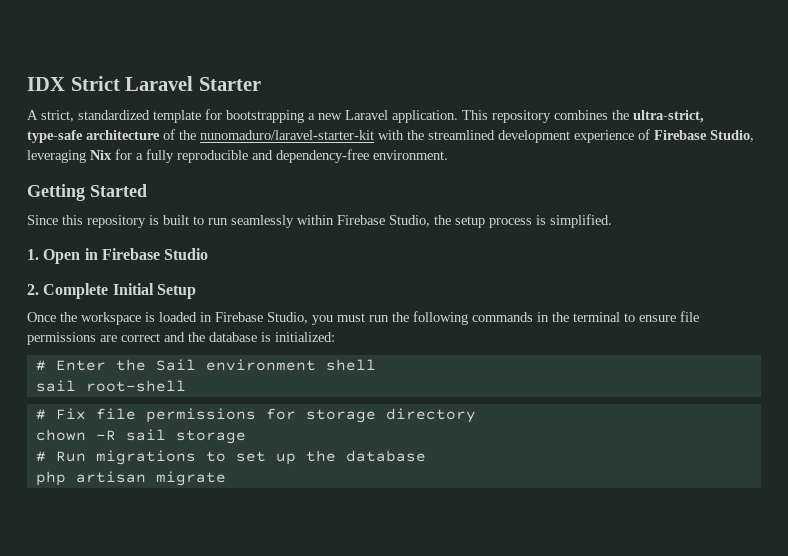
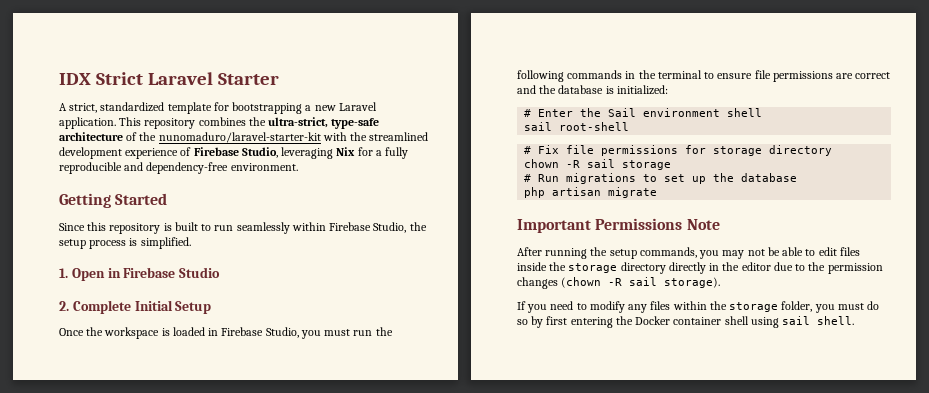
(226, 478) none -> [517,218,720,233] [517,247,860,259] [517,262,883,274] [517,277,721,289] [517,301,880,313] [517,316,855,328] // Important Permissions Note // After running the setup commands, you may not be able to edit files inside the storage directory directly in the editor due to the permission changes (chown -R sail storage). // If you need to modify any files within the storage folder, you must do so by first entering the Docker container shell using sail shell.

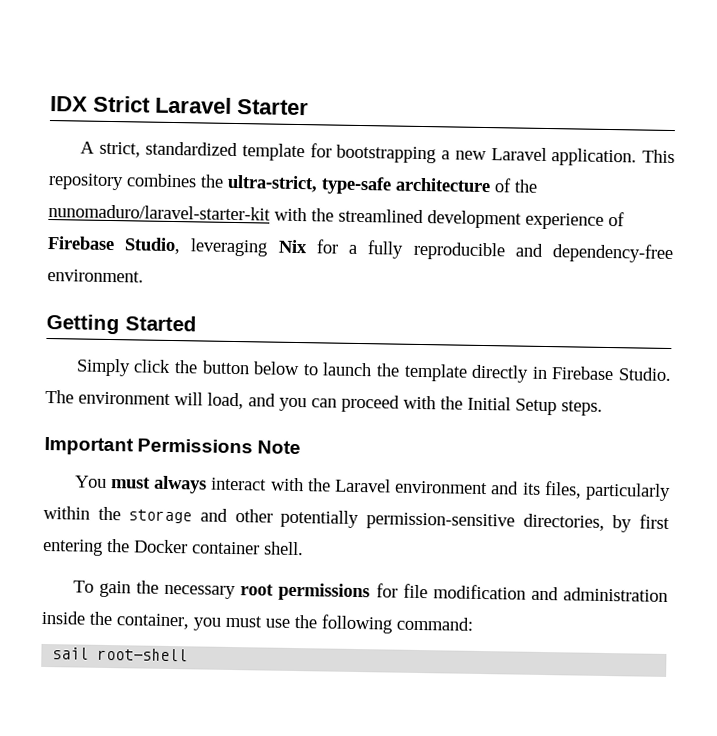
[59,222,427,234] [59,237,191,249] [59,267,221,281] [59,300,212,314] [59,327,393,339] [517,70,891,82] [517,85,668,95] [524,108,763,117] [524,122,630,131] [524,145,833,156] [524,159,672,170] [524,173,798,184] [524,187,658,198] [517,218,720,233] [517,247,860,259] [517,262,883,274] [517,277,721,289] [517,301,880,313] [517,319,528,325] Since this repository is built to run seamlessly within Firebase Studio, the setup process is simplified. // 1. Open in Firebase Studio // 2. Complete Initial Setup // Once the workspace is loaded in Firebase Studio, you must run the following commands in the terminal to ensure file permissions are correct and the database is initialized: // # Enter the Sail environment shell // sail root-shell // # Fix file permissions for storage directory // chown -R sail storage // # Run migrations to set up the database // php artisan migrate // Important Permissions Note // After running the setup commands, you may not be able to edit files inside the storage directory directly in the editor due to the permission changes (chown -R sail storage). // If you need to modify any files within the storage folder, you must do so -> [75,358,672,383] [45,389,603,416] [44,436,302,456] [74,475,671,502] [43,505,605,531] Simply click the button below to launch the template directly in Firebase Studio. The environment will load, and you can proceed with the Initial Setup steps. // Important Permissions Note // You must always interact with the Laravel environment and its files, particularly within the storage and other potentially permission-sensitive directories,
[724,316,855,328] shell using sail shell. -> [263,541,304,556] [72,580,668,602] [41,610,474,634] [52,647,189,662] shell. // To gain the necessary root permissions for file modification and administration inside the container, you must use the following command: // sail root-shell

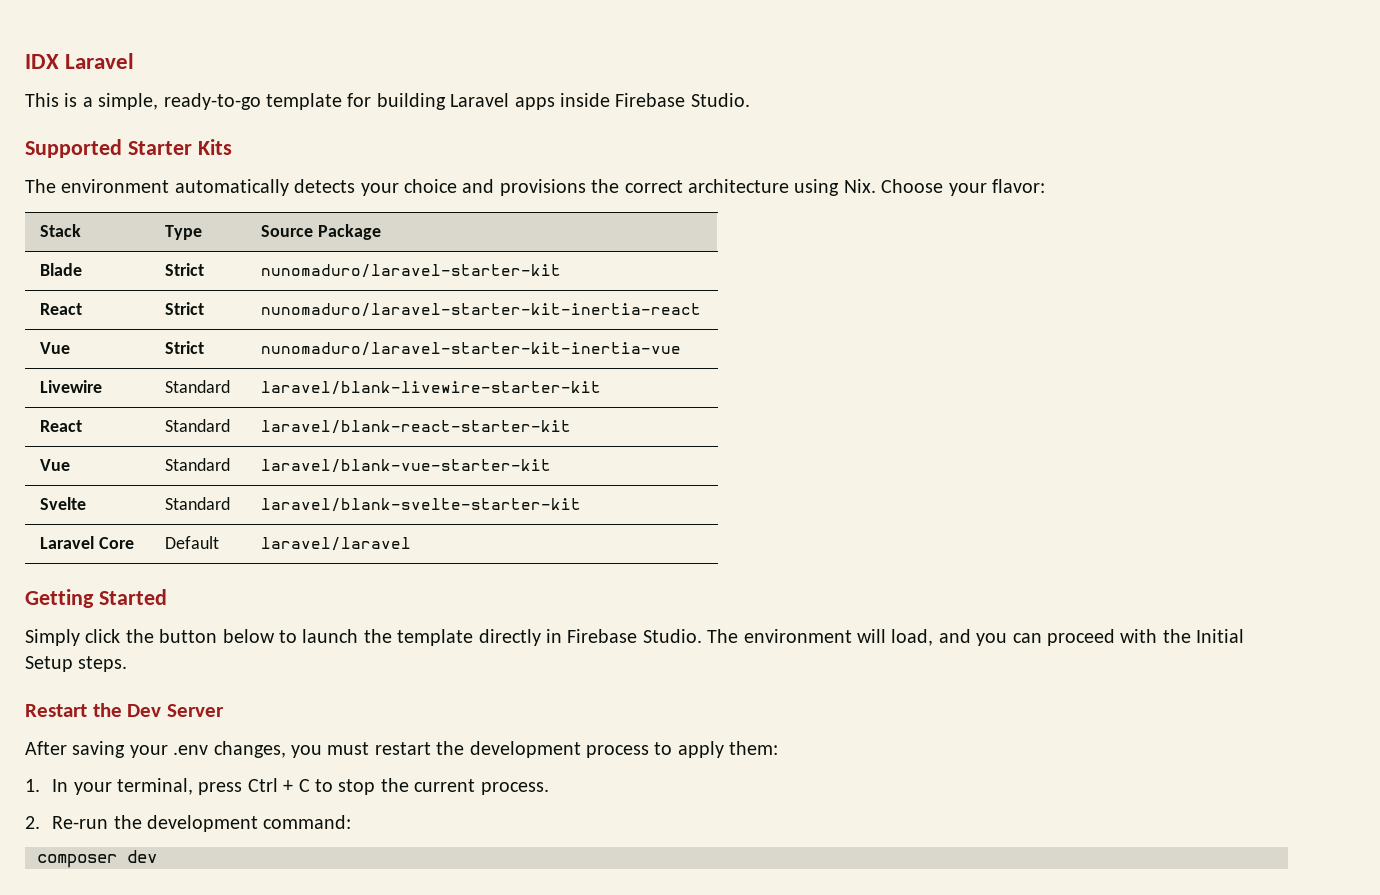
[93,95,309,116] [79,141,675,167] [48,173,538,195] [48,204,625,230] [47,235,674,264] [47,268,144,283] Strict Laravel Starter // A strict, standardized template for bootstrapping a new Laravel application. This repository combines the ultra-strict, type-safe architecture of the nunomaduro/laravel-starter-kit with the streamlined development experience of Firebase Studio, leveraging Nix for a fully reproducible and dependency-free environment. -> [65,53,135,69] [25,93,750,110] [25,139,232,158] [25,179,1045,196] [39,224,81,237] [164,225,202,240] [260,224,381,240] [39,263,82,276] [164,263,204,276] [260,264,561,278] [39,303,82,315] [164,302,204,315] [260,303,701,317] [39,342,70,354] [164,341,204,354] [260,342,681,356] [39,380,102,393] [164,380,230,393] [260,381,601,395] [39,420,82,432] [164,419,230,432] [260,420,571,434] [39,459,70,471] [164,458,230,471] [260,459,551,473] [39,497,86,510] [164,497,230,510] [260,498,581,512] [39,536,134,549] [164,536,219,549] [260,537,411,551] Laravel // This is a simple, ready-to-go template for building Laravel apps inside Firebase Studio. // Supported Starter Kits // The environment automatically detects your choice and provisions the correct architecture using Nix. Choose your flavor: // Stack | Type | Source Package // Blade | Strict | nunomaduro/laravel-starter-kit // React | Strict | nunomaduro/laravel-starter-kit-inertia-react // Vue | Strict | nunomaduro/laravel-starter-kit-inertia-vue // Livewire | Standard | laravel/blank-livewire-starter-kit // React | Standard | laravel/blank-react-starter-kit // Vue | Standard | laravel/blank-vue-starter-kit // Svelte | Standard | laravel/blank-svelte-starter-kit // Laravel Core | Default | laravel/laravel
[44,436,302,456] [74,475,671,502] [43,505,670,533] [42,538,304,556] [72,580,668,602] [41,610,393,634] Important Permissions Note // You must always interact with the Laravel environment and its files, particularly within the storage and other potentially permission-sensitive directories, by first entering the Docker container shell. // To gain the necessary root permissions for file modification and administration inside the container, you must use the following -> [25,703,225,717] [25,741,779,758] [25,778,549,795] [25,815,259,832] Restart the Dev Server // After saving your .env changes, you must restart the development process to apply them: // 1. In your terminal, press Ctrl + C to stop the current process. // 2. Re-run the development
[52,647,189,662] sail root-shell -> [37,850,157,868] composer dev

